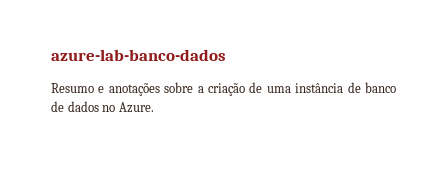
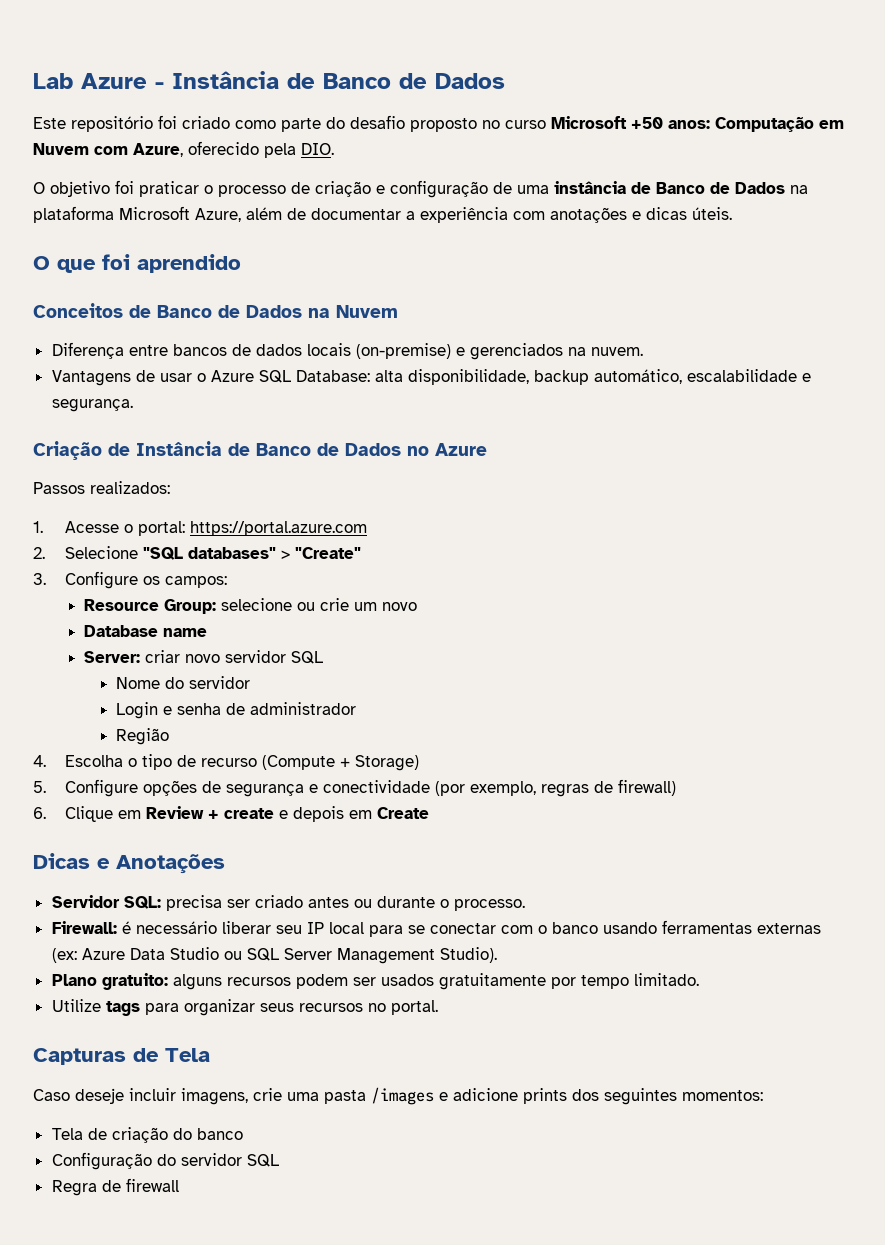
[51,49,226,61] [51,82,396,96] [51,101,154,113] azure-lab-banco-dados // Resumo e anotações sobre a criação de uma instância de banco de dados no Azure. -> [33,71,505,89] [33,115,844,132] [33,141,334,158] [33,180,808,198] [33,206,732,223] [33,254,241,273] [33,303,398,318] [51,342,643,360] [51,369,811,386] [51,399,133,412] [33,441,487,460] [33,481,170,494] [33,521,368,536] [33,546,362,560] [33,571,228,589] [83,598,417,614] [83,625,207,637] [83,650,323,664] [115,676,250,689] [115,702,356,719] [115,728,169,745] [33,754,420,771] [33,779,677,797] [33,806,430,822] [33,853,225,874] [51,895,525,911] [51,920,821,937] [51,947,497,964] [51,973,699,990] [51,999,438,1016] [33,1048,210,1065] [33,1087,763,1105] [51,1127,243,1143] [51,1152,279,1170] [51,1178,179,1196] Lab Azure - Instância de Banco de Dados // Este repositório foi criado como parte do desafio proposto no curso Microsoft +50 anos: Computação em Nuvem com Azure, oferecido pela DIO. // O objetivo foi praticar o processo de criação e configuração de uma instância de Banco de Dados na plataforma Microsoft Azure, além de documentar a experiência com anotações e dicas úteis. // O que foi aprendido // Conceitos de Banco de Dados na Nuvem // Diferença entre bancos de dados locais (on-premise) e gerenciados na nuvem. // Vantagens de usar o Azure SQL Database: alta disponibilidade, backup automático, escalabilidade e segurança. // Criação de Instância de Banco de Dados no Azure // Passos realizados: // 1. Acesse o portal: https://portal.azure.com // 2. Selecione "SQL databases" > "Create" // 3. Configure os campos: // Resource Group: selecione ou crie um novo // Database name // Server: criar novo servidor SQL // Nome do servidor // Login e senha de administrador // Região // 4. Escolha o tipo de recurso (Compute + Storage) // 5. Configure opções de segurança e conectividade (por exemplo, regras de firewall) // 6. Clique em Review + create e depois em Create // Dicas e Anotações // Servidor SQL: precisa ser criado antes ou durante o processo. // Firewall: é necessário liberar seu IP local para se conectar com o banco usando ferramentas externas (ex: Azure Data Studio ou SQL Server Management Studio). // Plano gratuito: alguns recursos podem ser usados gratuitamente por tempo limitado. // Utilize tags para organizar seus recursos no portal. // Capturas de Tela // Caso deseje incluir imagens, crie uma pasta /images e adicione prints dos seguintes momentos: // Tela de criação do banco // Configuração do servidor SQL // Regra de firewall

